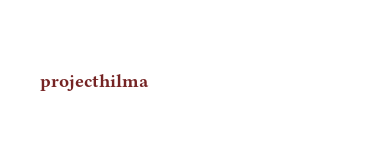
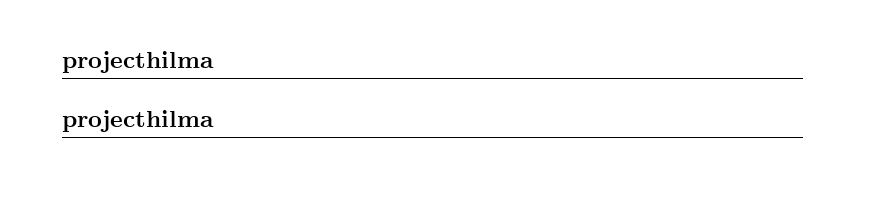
[40,74,149,91] projecthilma -> [62,51,214,73] [62,110,214,132] projecthilma // projecthilma

